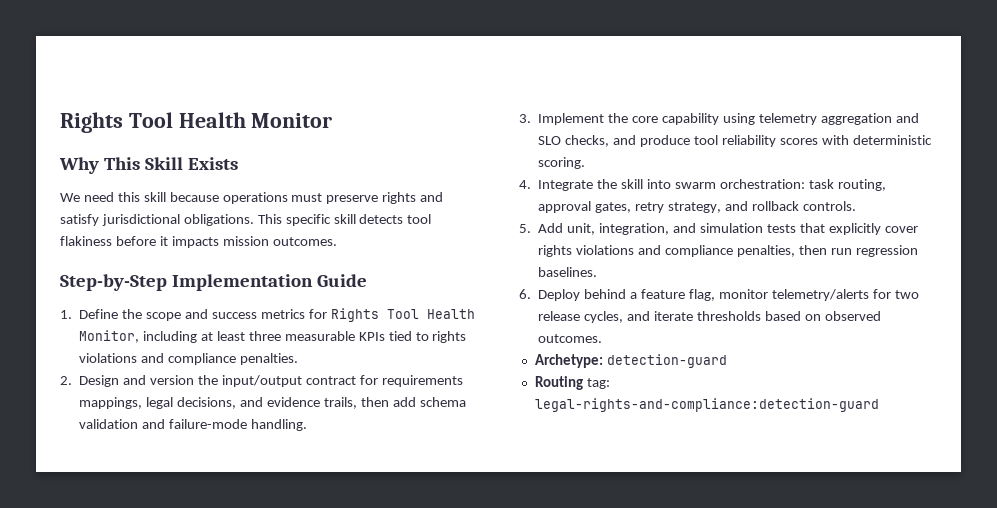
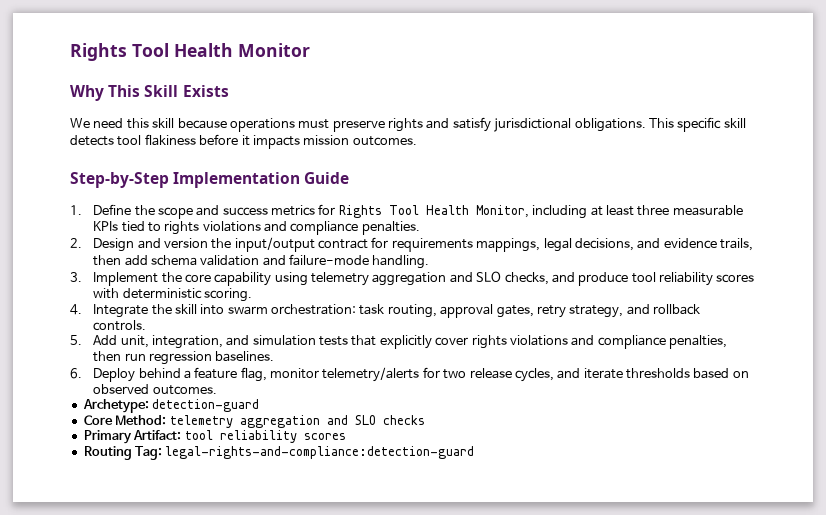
(727, 361) none -> [83,415,425,428] [83,430,346,444] // Core Method: telemetry aggregation and SLO checks // Primary Artifact: tool reliability scores
[586,378,610,389] tag: -> [135,446,163,460] Tag:

